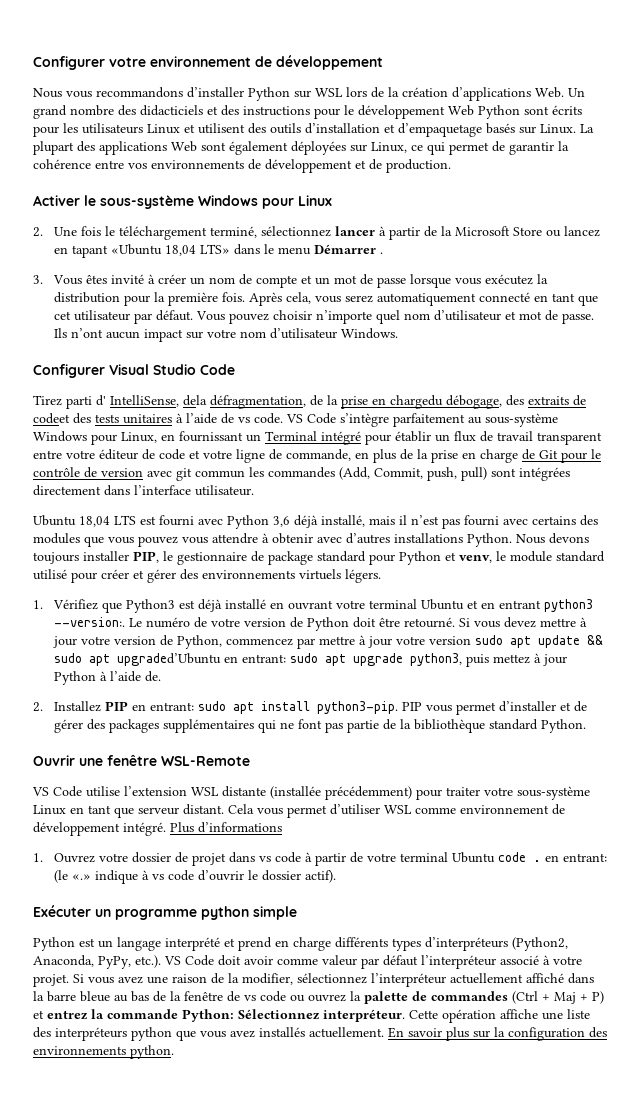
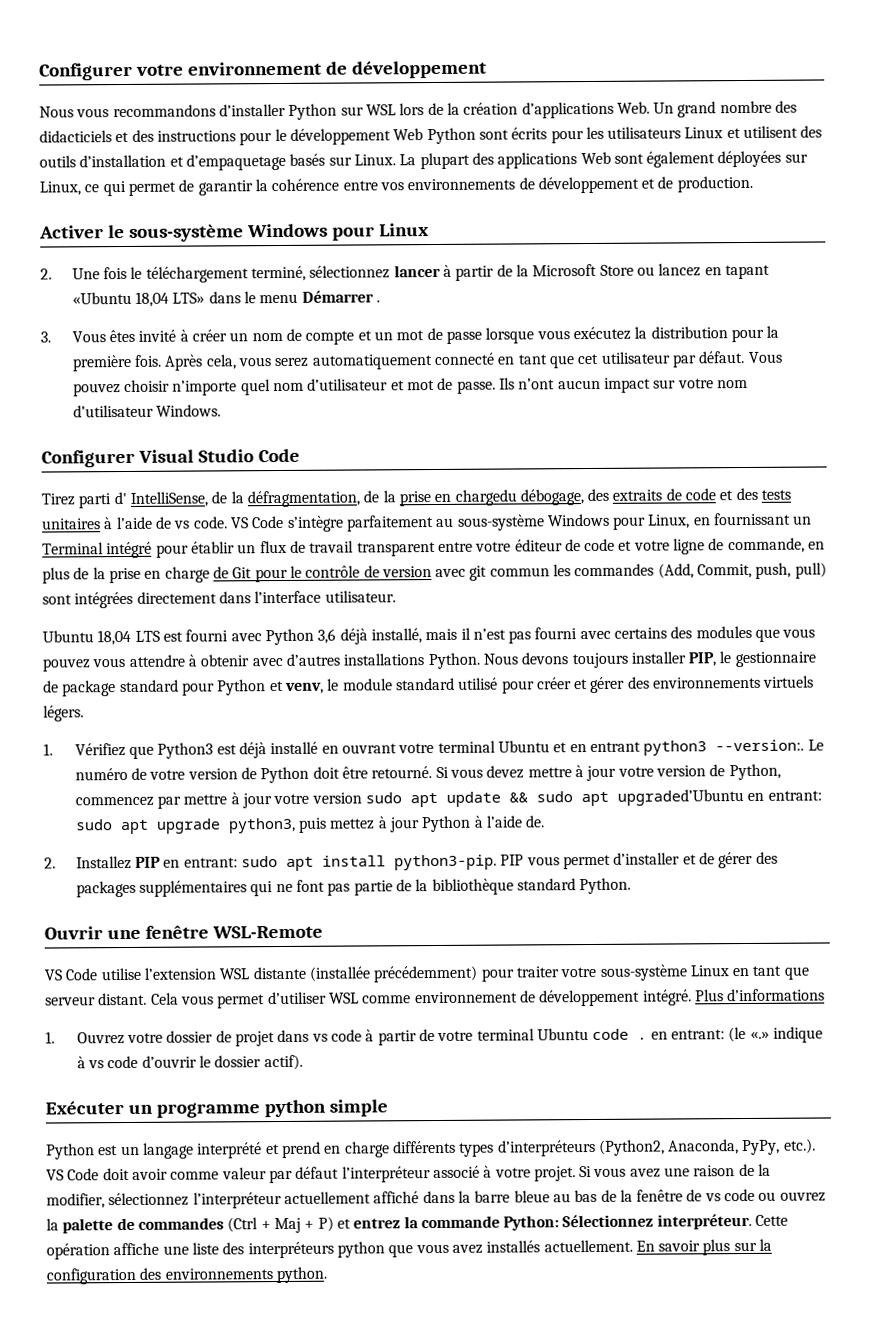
[183,395,207,406] dela -> [211,491,244,504] de la
[33,413,70,424] codeet -> [685,488,734,501] code et

